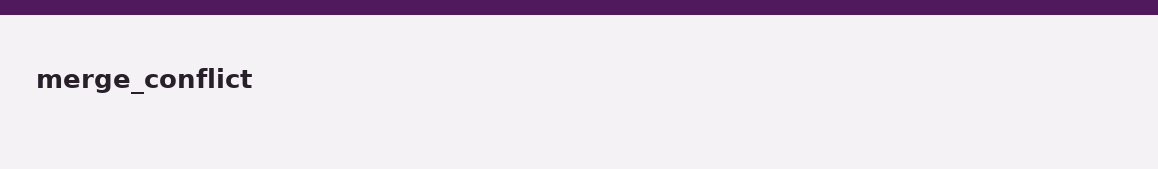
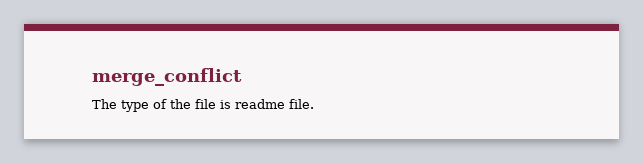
(252, 81) none -> [92,99,314,112] // The type of the file is readme file.

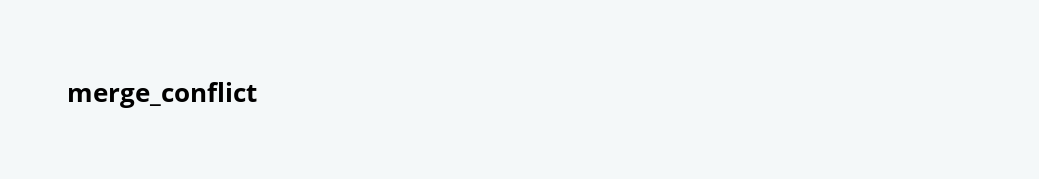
[92,99,314,112] // The type of the file is readme file. -> (257, 95) none

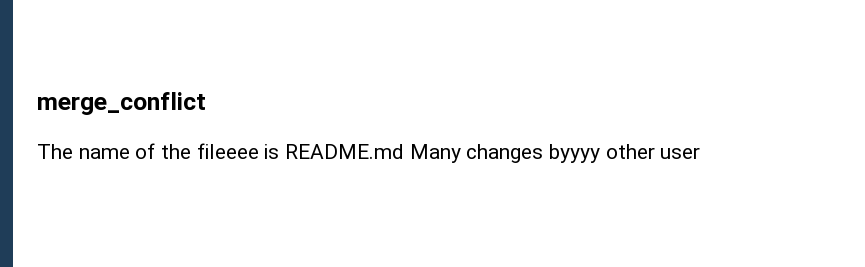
(257, 95) none -> [37,143,701,163] // The name of the fileeee is README.md Many changes byyyy other user

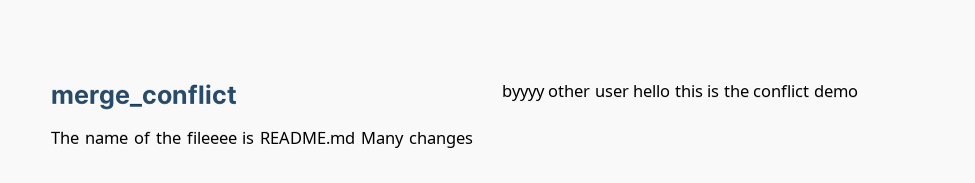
(701, 153) none -> [632,85,859,98] hello this is the conflict demo

